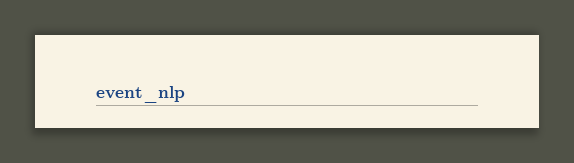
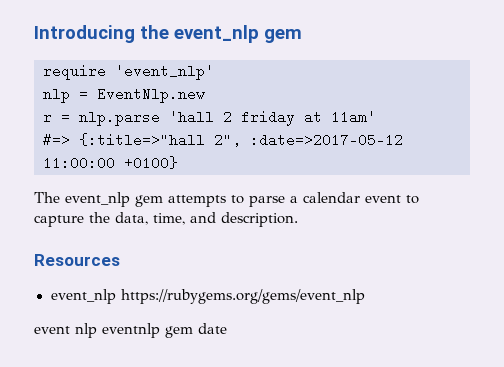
[96,86,185,103] event_nlp -> [34,25,302,43] [43,64,214,80] [43,87,205,103] [43,110,376,126] [43,133,403,147] [43,156,178,170] [34,192,419,207] [34,212,298,227] [34,254,120,266] [50,289,365,304] [34,323,227,338] Introducing the event_nlp gem // require 'event_nlp' // nlp = EventNlp.new // r = nlp.parse 'hall 2 friday at 11am' // #=> {:title=>"hall 2", :date=>2017-05-12 11:00:00 +0100} // The event_nlp gem attempts to parse a calendar event to capture the data, time, and description. // Resources // event_nlp https://rubygems.org/gems/event_nlp // event nlp eventnlp gem date

